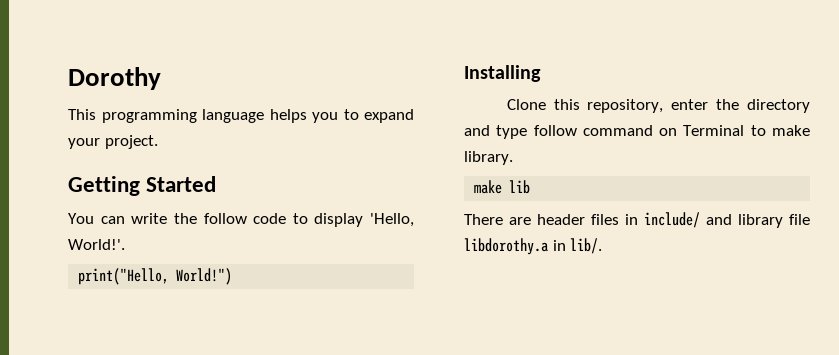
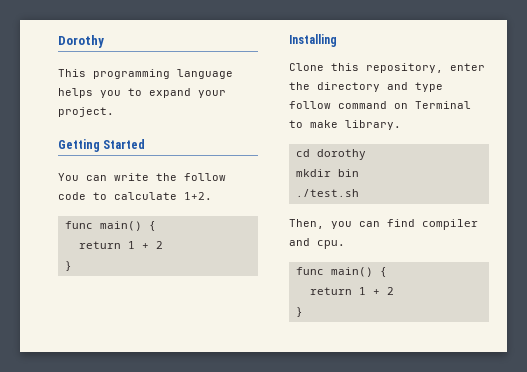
[314,213,414,227] [68,239,125,250] [78,268,233,285] display 'Hello, World!'. // print("Hello, World!") -> [114,192,212,200] [64,221,156,231] [78,241,163,249] [64,261,72,271] calculate 1+2. // func main() { // return 1 + 2 // }
[474,180,531,194] [464,212,810,228] [464,238,603,255] make lib // There are header files in include/ and library file libdorothy.a in lib/. -> [295,149,366,160] [295,169,359,177] [295,189,359,197] [289,219,478,230] [289,238,345,249] [295,267,387,277] [309,287,394,295] [295,307,303,317] cd dorothy // mkdir bin // ./test.sh // Then, you can find compiler and cpu. // func main() { // return 1 + 2 // }

